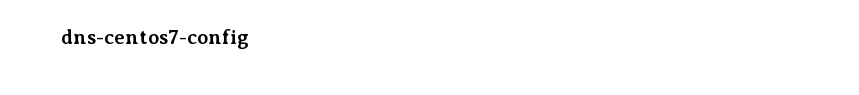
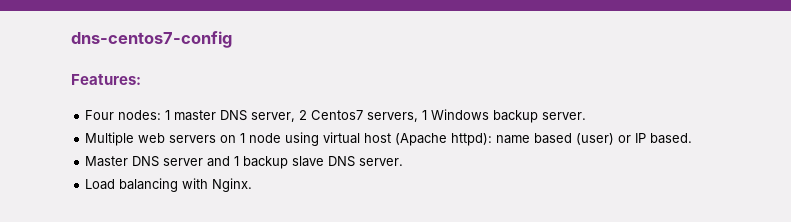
(249, 39) none -> [71,74,141,85] [85,109,587,123] [85,132,693,146] [85,156,404,169] [85,178,253,192] // Features: // Four nodes: 1 master DNS server, 2 Centos7 servers, 1 Windows backup server. // Multiple web servers on 1 node using virtual host (Apache httpd): name based (user) or IP based. // Master DNS server and 1 backup slave DNS server. // Load balancing with Nginx.

